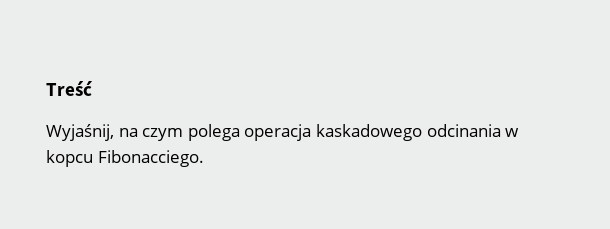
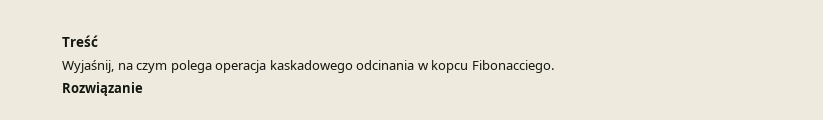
(204, 158) none -> [62,82,143,96] // Rozwiązanie

